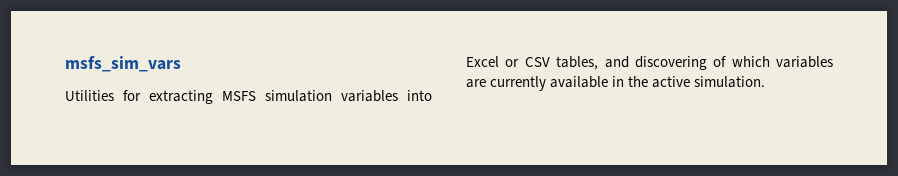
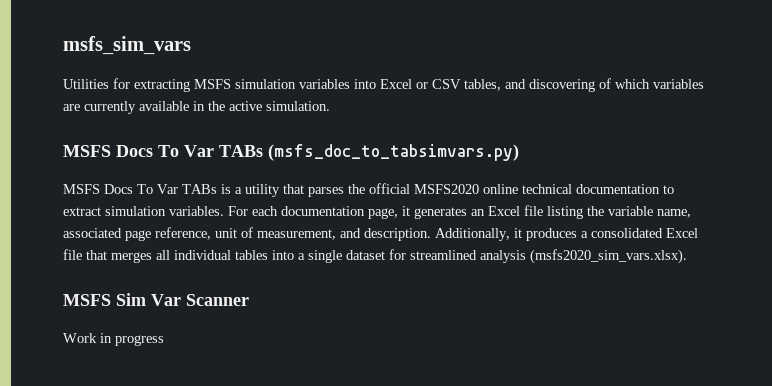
(766, 82) none -> [63,144,519,161] [63,183,674,197] [63,205,691,219] [63,227,698,241] [63,249,687,264] [63,293,249,306] [63,333,164,346] // MSFS Docs To Var TABs (msfs_doc_to_tabsimvars.py) // MSFS Docs To Var TABs is a utility that parses the official MSFS2020 online technical documentation to extract simulation variables. For each documentation page, it generates an Excel file listing the variable name, associated page reference, unit of measurement, and description. Additionally, it produces a consolidated Excel file that merges all individual tables into a single dataset for streamlined analysis (msfs2020_sim_vars.xlsx). // MSFS Sim Var Scanner // Work in progress

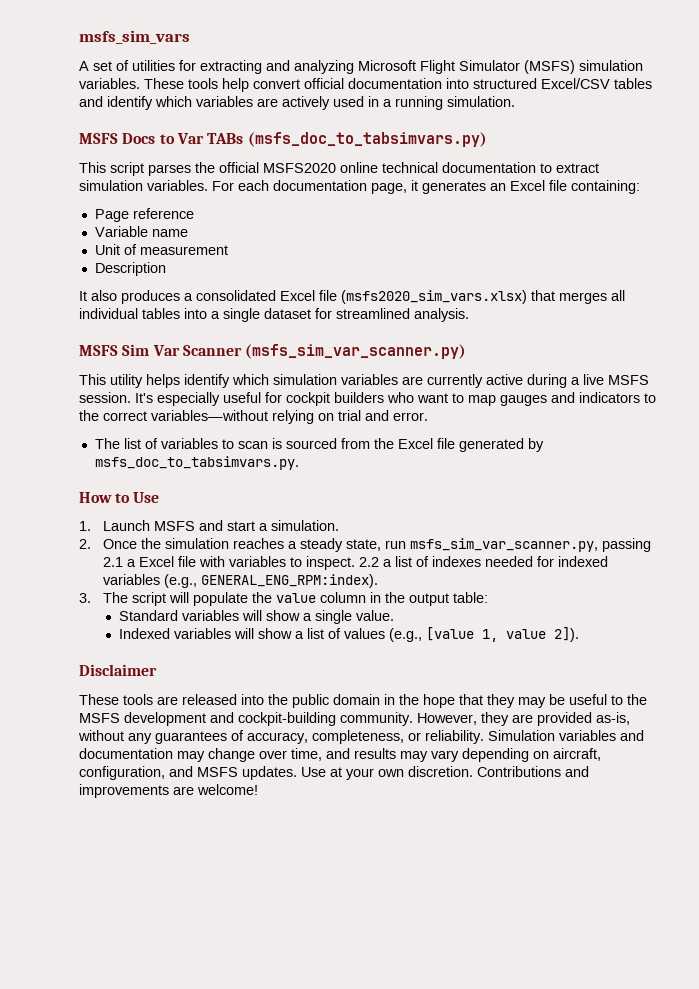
[63,78,704,92] [63,101,262,114] Utilities for extracting MSFS simulation variables into Excel or CSV tables, and discovering of which variables are currently available in the active -> [79,60,643,74] [79,78,652,92] [79,96,443,110] A set of utilities for extracting and analyzing Microsoft Flight Simulator (MSFS) simulation variables. These tools help convert official documentation into structured Excel/CSV tables and identify which variables are actively used in a running
[158,145,179,157] To -> [159,134,175,144] to
[63,184,304,197] MSFS Docs To Var TABs is a utility that -> [79,162,144,176] This script
[547,206,691,219] [63,227,522,241] listing the variable name, associated page reference, unit of measurement, and description. Additionally, it -> [571,180,640,194] [94,208,194,222] [94,226,188,237] [94,244,228,255] [94,262,166,276] [79,290,117,301] containing: // Page reference // Variable name // Unit of measurement // Description // It also
(82, 254) none -> [341,290,527,304] (msfs2020_sim_vars.xlsx)
[480,249,687,264] analysis (msfs2020_sim_vars.xlsx). -> [414,308,469,322] analysis.
[63,333,164,346] // Work in progress -> [245,344,467,359] [79,374,649,388] [79,392,656,406] [79,410,428,424] [94,438,544,452] [94,456,299,470] [79,492,160,503] [79,520,339,531] [79,538,651,552] [102,556,608,570] [102,574,378,588] [79,592,488,606] [118,610,394,624] [118,627,579,642] [79,664,157,676] [79,694,647,708] [79,712,630,726] [78,730,644,744] [79,748,601,762] [79,766,589,780] [79,784,258,798] (msfs_sim_var_scanner.py) // This utility helps identify which simulation variables are currently active during a live MSFS session. It's especially useful for cockpit builders who want to map gauges and indicators to the correct variables—without relying on trial and error. // The list of variables to scan is sourced from the Excel file generated by msfs_doc_to_tabsimvars.py. // How to Use // 1. Launch MSFS and start a simulation. // 2. Once the simulation reaches a steady state, run msfs_sim_var_scanner.py, passing 2.1 a Excel file with variables to inspect. 2.2 a list of indexes needed for indexed variables (e.g., GENERAL_ENG_RPM:index). // 3. The script will populate the value column in the output table: // Standard variables will show a single value. // Indexed variables will show a list of values (e.g., [value 1, value 2]). // Disclaimer // These tools are released into the public domain in the hope that they may be useful to the MSFS development and cockpit-building community. However, they are provided as-is, without any guarantees of accuracy, completeness, or reliability. Simulation variables and documentation may change over time, and results may vary depending on aircraft, configuration, and MSFS updates. Use at your own discretion. Contributions and improvements are welcome!

